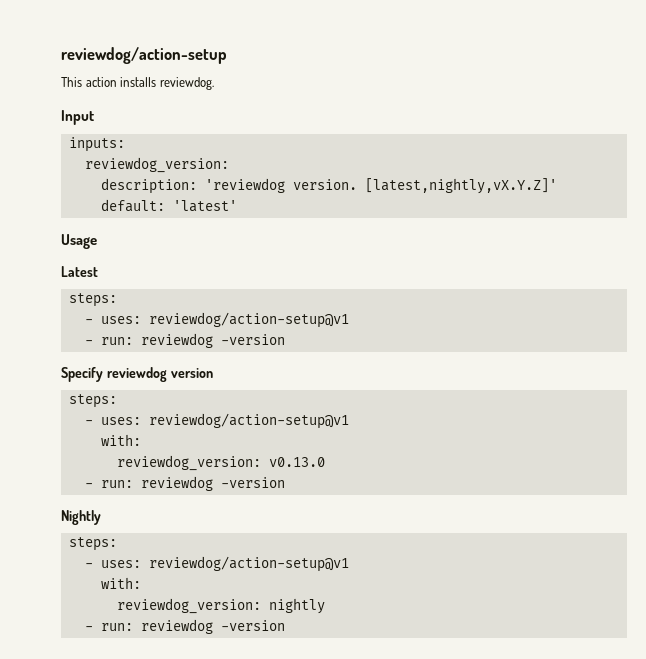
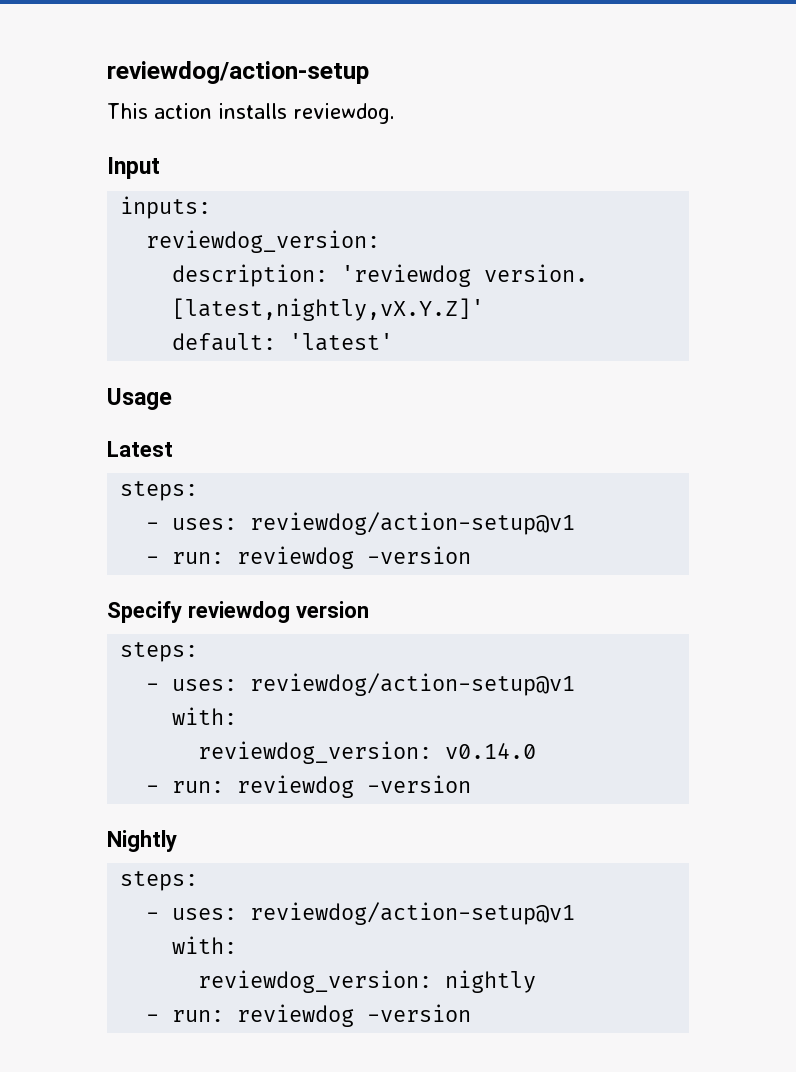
[268,457,325,467] v0.13.0 -> [445,743,537,759] v0.14.0

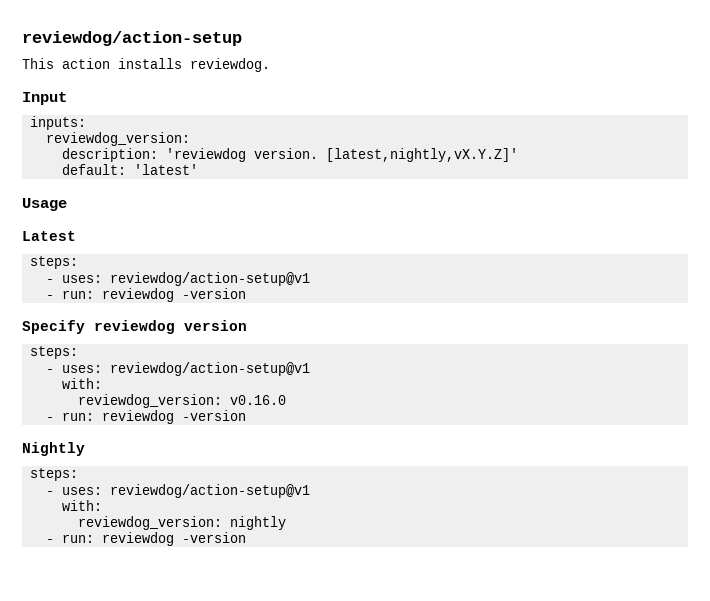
[445,743,537,759] v0.14.0 -> [230,395,287,405] v0.16.0

